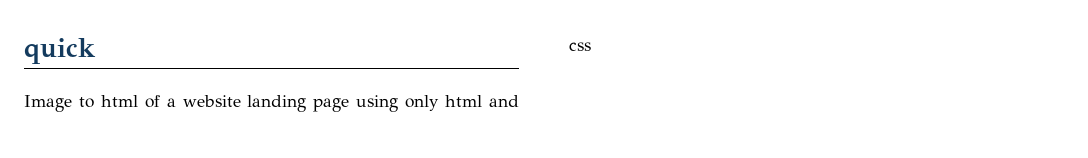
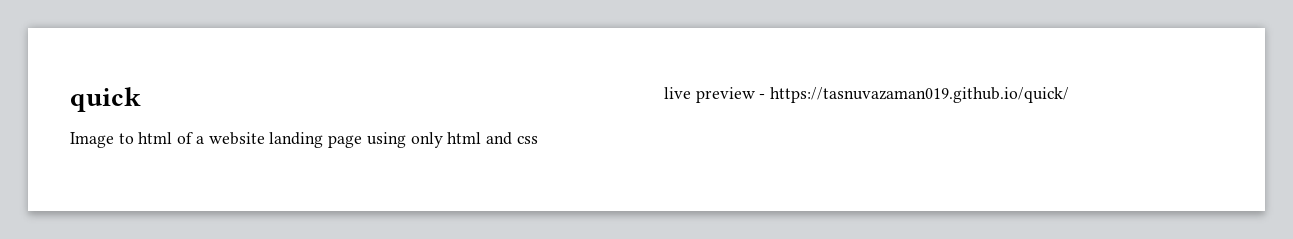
(591, 46) none -> [664,87,1070,103] // live preview - https://tasnuvazaman019.github.io/quick/

